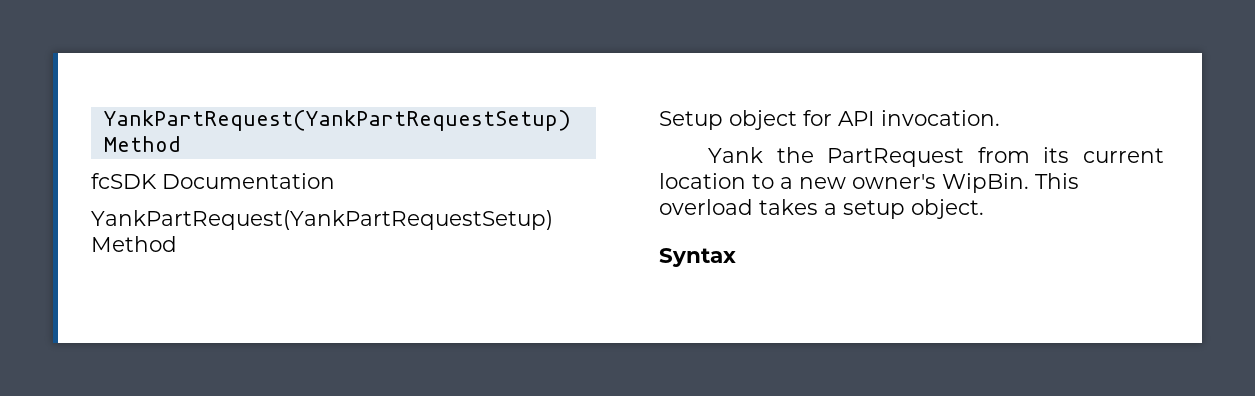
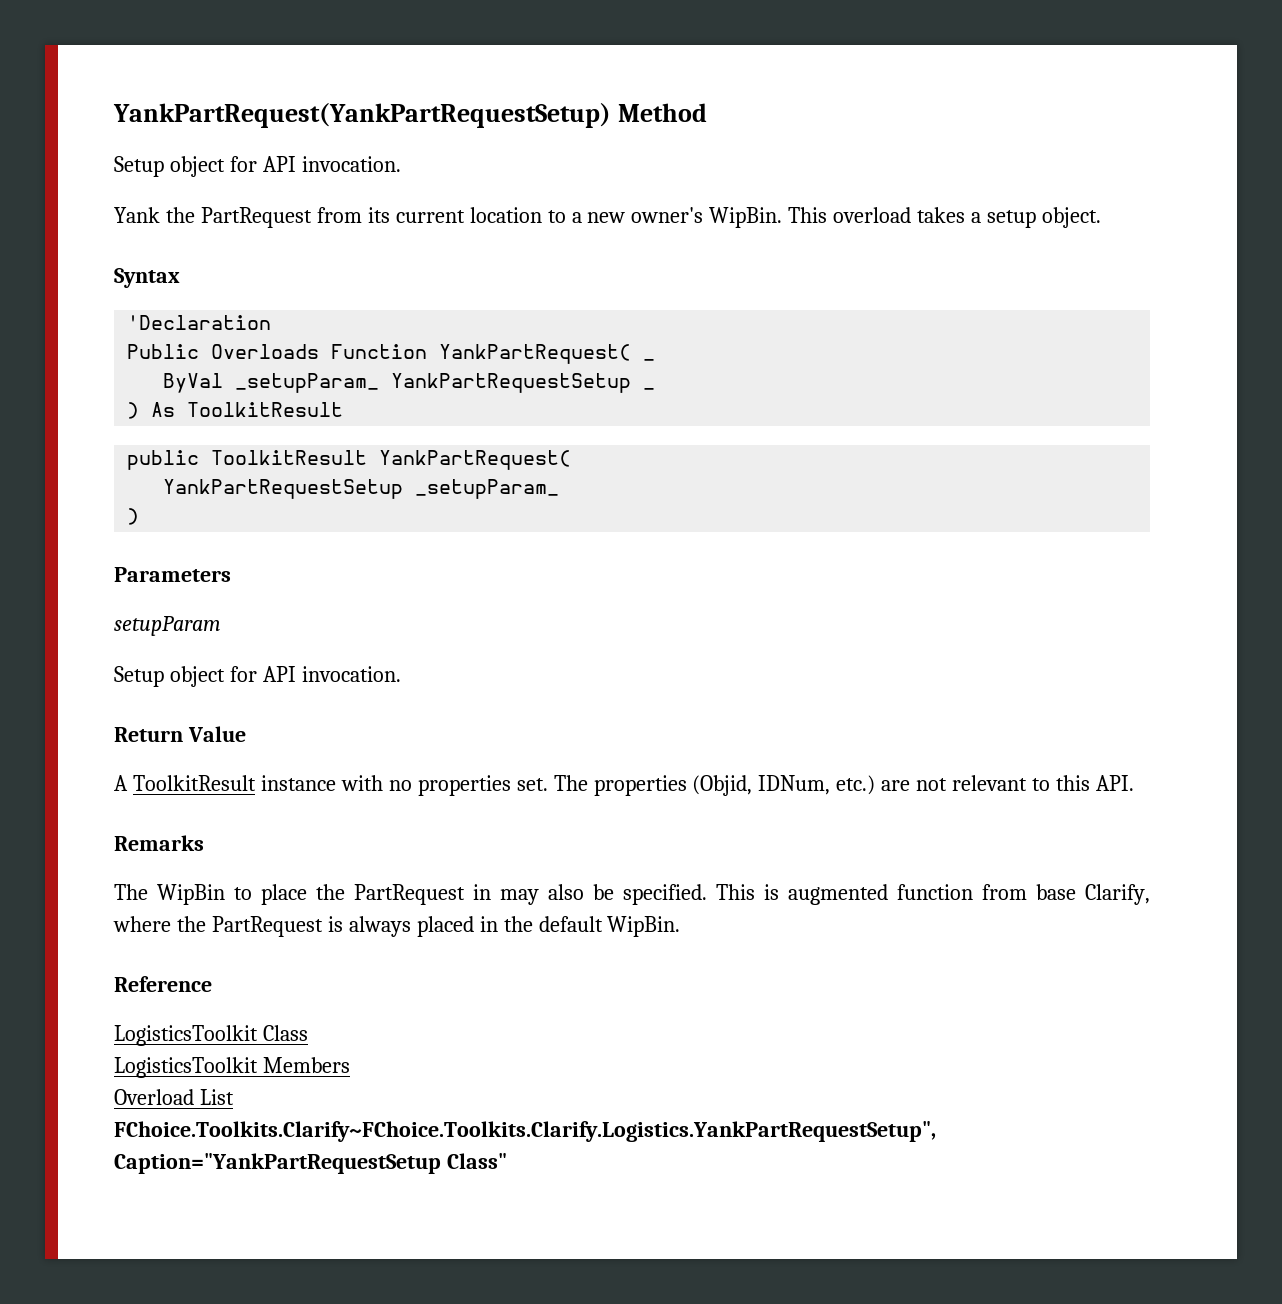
[103,110,571,131] [103,136,181,152] [91,173,335,189] [91,210,553,230] [91,236,177,252] YankPartRequest(YankPartRequestSetup) Method // fcSDK Documentation // YankPartRequest(YankPartRequestSetup) Method -> [113,103,707,128] YankPartRequest(YankPartRequestSetup) Method
(736, 257) none -> [127,315,272,330] [127,344,656,364] [163,373,656,393] [127,402,344,419] [127,450,572,470] [163,479,560,499] [127,508,140,525] [114,567,231,582] [114,616,221,636] [114,666,401,687] [114,726,246,742] [114,775,1134,796] [114,835,204,851] [114,884,1150,905] [113,916,681,937] [114,976,212,992] [114,1025,308,1046] [114,1057,350,1078] [114,1089,234,1105] [114,1121,936,1142] [114,1153,507,1174] // 'Declaration // Public Overloads Function YankPartRequest( _ // ByVal _setupParam_ YankPartRequestSetup _ // ) As ToolkitResult // public ToolkitResult YankPartRequest( // YankPartRequestSetup _setupParam_ // ) // Parameters // setupParam // Setup object for API invocation. // Return Value // A ToolkitResult instance with no properties set. The properties (Objid, IDNum, etc.) are not relevant to this API. // Remarks // The WipBin to place the PartRequest in may also be specified. This is augmented function from base Clarify, where the PartRequest is always placed in the default WipBin. // Reference // LogisticsToolkit Class // LogisticsToolkit Members // Overload List // FChoice.Toolkits.Clarify~FChoice.Toolkits.Clarify.Logistics.YankPartRequestSetup", Caption="YankPartRequestSetup Class"

